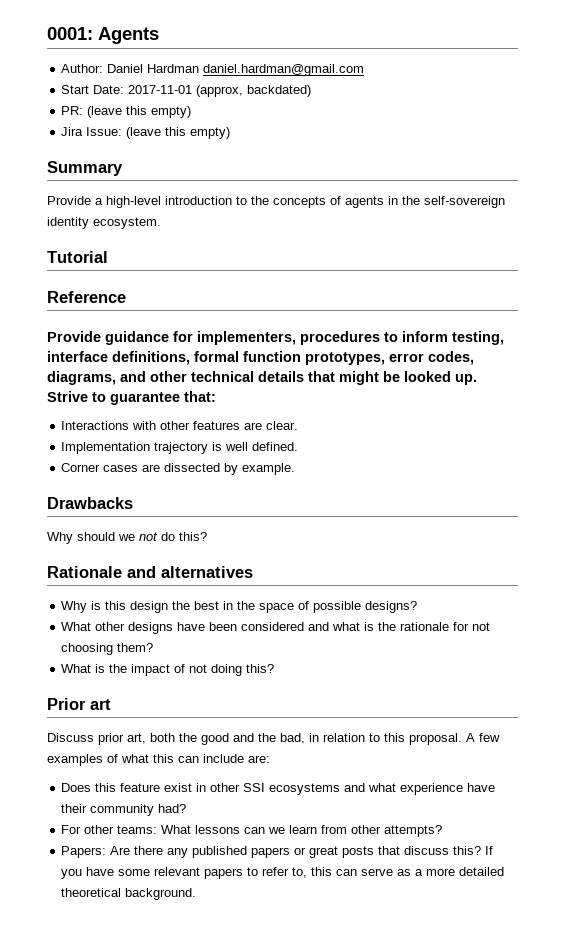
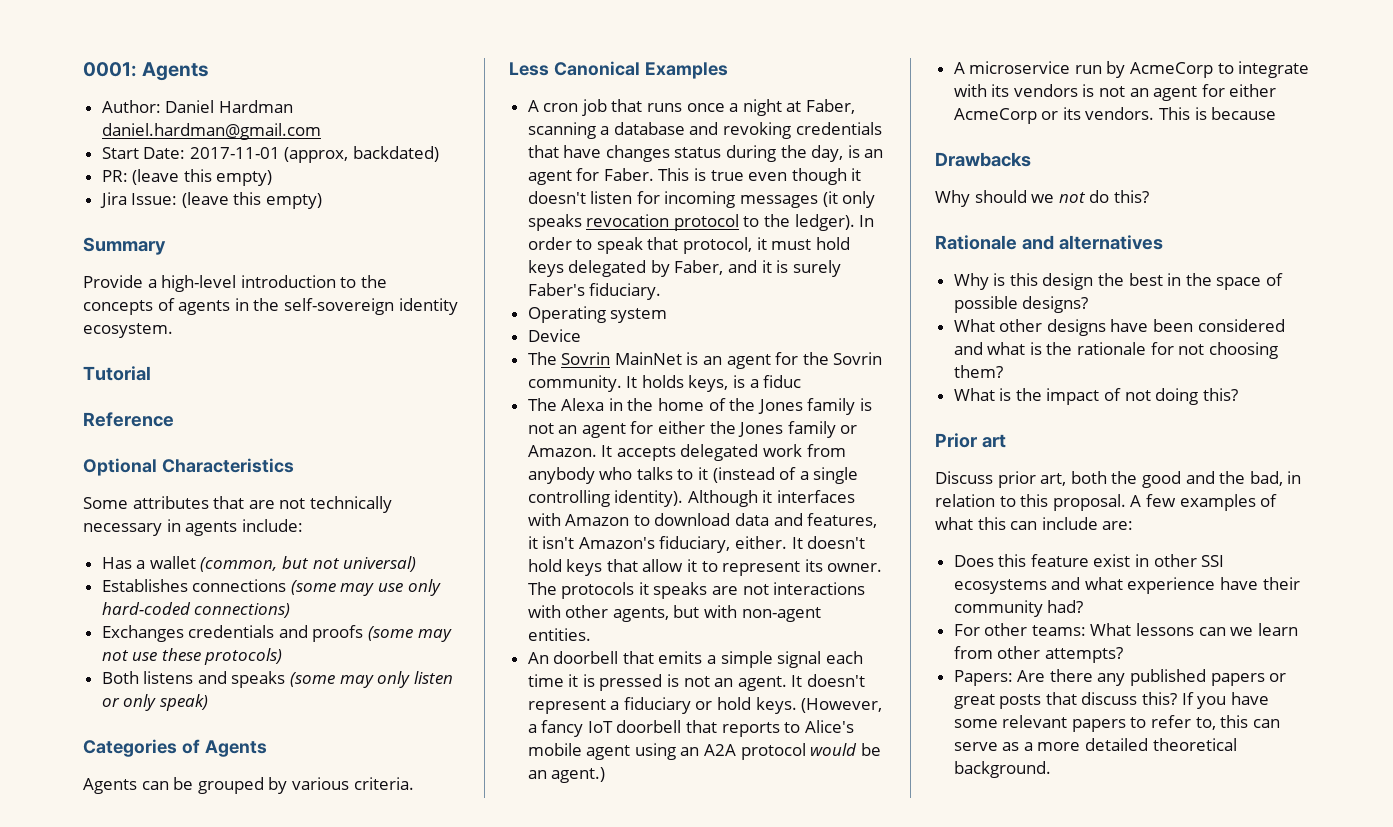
[47,331,504,345] [47,351,474,365] [47,371,477,385] [47,391,216,405] [61,421,299,430] [61,442,299,454] [61,463,296,475] Provide guidance for implementers, procedures to inform testing, interface definitions, formal function prototypes, error codes, diagrams, and other technical details that might be looked up. Strive to guarantee that: // Interactions with other features are clear. // Implementation trajectory is well defined. // Corner cases are dissected by example. -> [83,458,294,476] [83,496,392,513] [83,519,303,536] [101,556,417,572] [101,579,441,596] [101,602,291,618] [101,625,452,642] [101,648,283,665] [101,671,453,688] [101,694,208,711] [83,739,267,757] [83,777,414,794] [509,61,728,79] [527,99,856,116] [527,122,882,139] [527,145,884,162] [527,168,862,185] [527,191,876,208] [527,214,875,231] [527,237,850,254] [527,260,841,277] [527,283,662,300] [527,306,668,323] [527,329,581,342] [527,352,883,369] [527,375,802,392] [527,398,873,415] [527,421,858,438] [527,444,846,461] [527,467,859,484] [527,490,856,507] [527,513,878,528] [527,536,866,553] [527,559,883,576] [527,582,866,599] [527,605,821,622] [527,628,591,641] [527,651,863,668] [527,674,866,691] [527,697,883,714] [527,720,854,737] [527,743,881,760] [527,767,606,783] [953,61,1310,78] [953,84,1277,101] [953,107,1277,124] Optional Characteristics // Some attributes that are not technically necessary in agents include: // Has a wallet (common, but not universal) // Establishes connections (some may use only hard-coded connections) // Exchanges credentials and proofs (some may not use these protocols) // Both listens and speaks (some may only listen or only speak) // Categories of Agents // Agents can be grouped by various criteria. // Less Canonical Examples // A cron job that runs once a night at Faber, scanning a database and revoking credentials that have changes status during the day, is an agent for Faber. This is true even though it doesn't listen for incoming messages (it only speaks revocation protocol to the ledger). In order to speak that protocol, it must hold keys delegated by Faber, and it is surely Faber's fiduciary. // Operating system // Device // The Sovrin MainNet is an agent for the Sovrin community. It holds keys, is a fiduc // The Alexa in the home of the Jones family is not an agent for either the Jones family or Amazon. It accepts delegated work from anybody who talks to it (instead of a single controlling identity). Although it interfaces with Amazon to download data and features, it isn't Amazon's fiduciary, either. It doesn't hold keys that allow it to represent its owner. The protocols it speaks are not interactions with other agents, but with non-agent entities. // An doorbell that emits a simple signal each time it is pressed is not an agent. It doesn't represent a fiduciary or hold keys. (However, a fancy IoT doorbell that reports to Alice's mobile agent using an A2A protocol would be an agent.) // A microservice run by AcmeCorp to integrate with its vendors is not an agent for either AcmeCorp or its vendors. This is because

